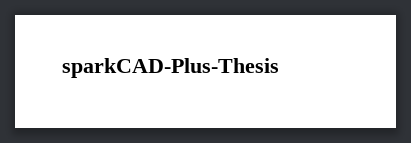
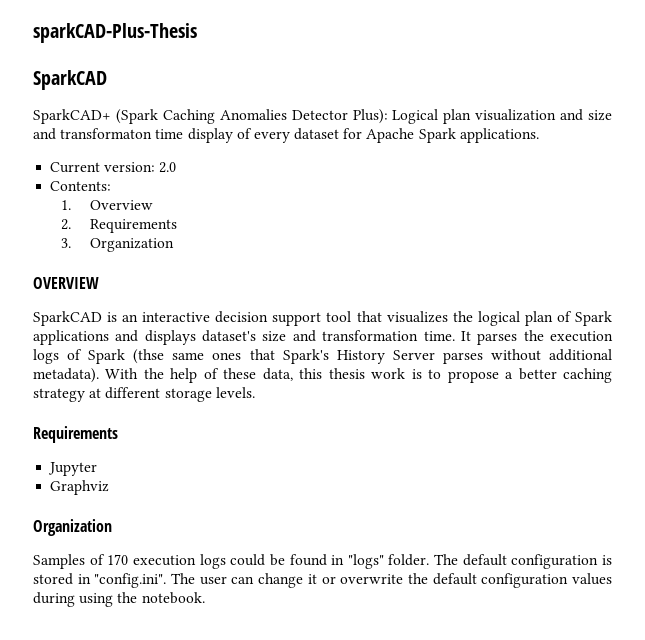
(279, 68) none -> [33,70,107,90] [33,109,612,124] [33,128,539,143] [50,162,177,173] [50,181,112,191] [61,200,153,210] [61,219,177,233] [61,238,174,252] [33,277,99,289] [33,311,613,326] [33,330,614,345] [33,349,612,364] [33,368,613,383] [33,387,255,402] [33,426,118,443] [48,462,98,476] [50,480,110,495] [33,519,112,536] [33,554,613,569] [33,573,612,588] [33,592,205,607] // SparkCAD // SparkCAD+ (Spark Caching Anomalies Detector Plus): Logical plan visualization and size and transformaton time display of every dataset for Apache Spark applications. // Current version: 2.0 // Contents: // 1. Overview // 2. Requirements // 3. Organization // OVERVIEW // SparkCAD is an interactive decision support tool that visualizes the logical plan of Spark applications and displays dataset's size and transformation time. It parses the execution logs of Spark (thse same ones that Spark's History Server parses without additional metadata). With the help of these data, this thesis work is to propose a better caching strategy at different storage levels. // Requirements // Jupyter // Graphviz // Organization // Samples of 170 execution logs could be found in "logs" folder. The default configuration is stored in "config.ini". The user can change it or overwrite the default configuration values during using the notebook.

